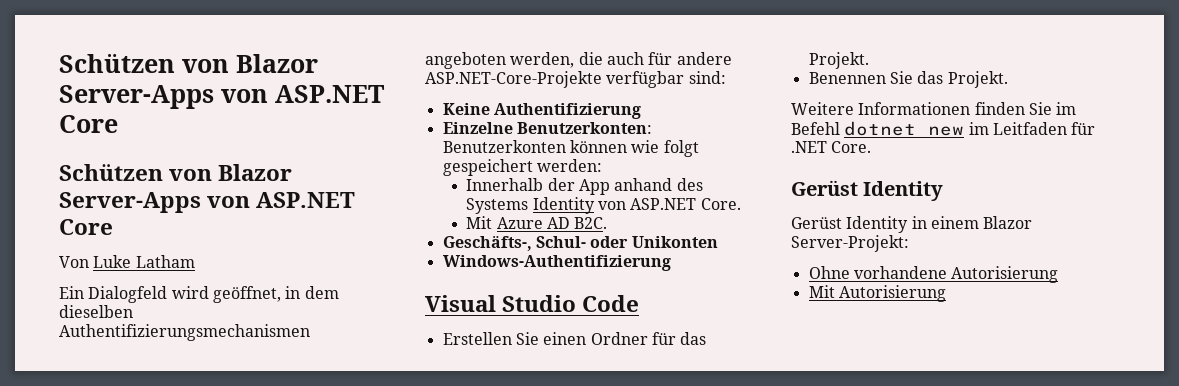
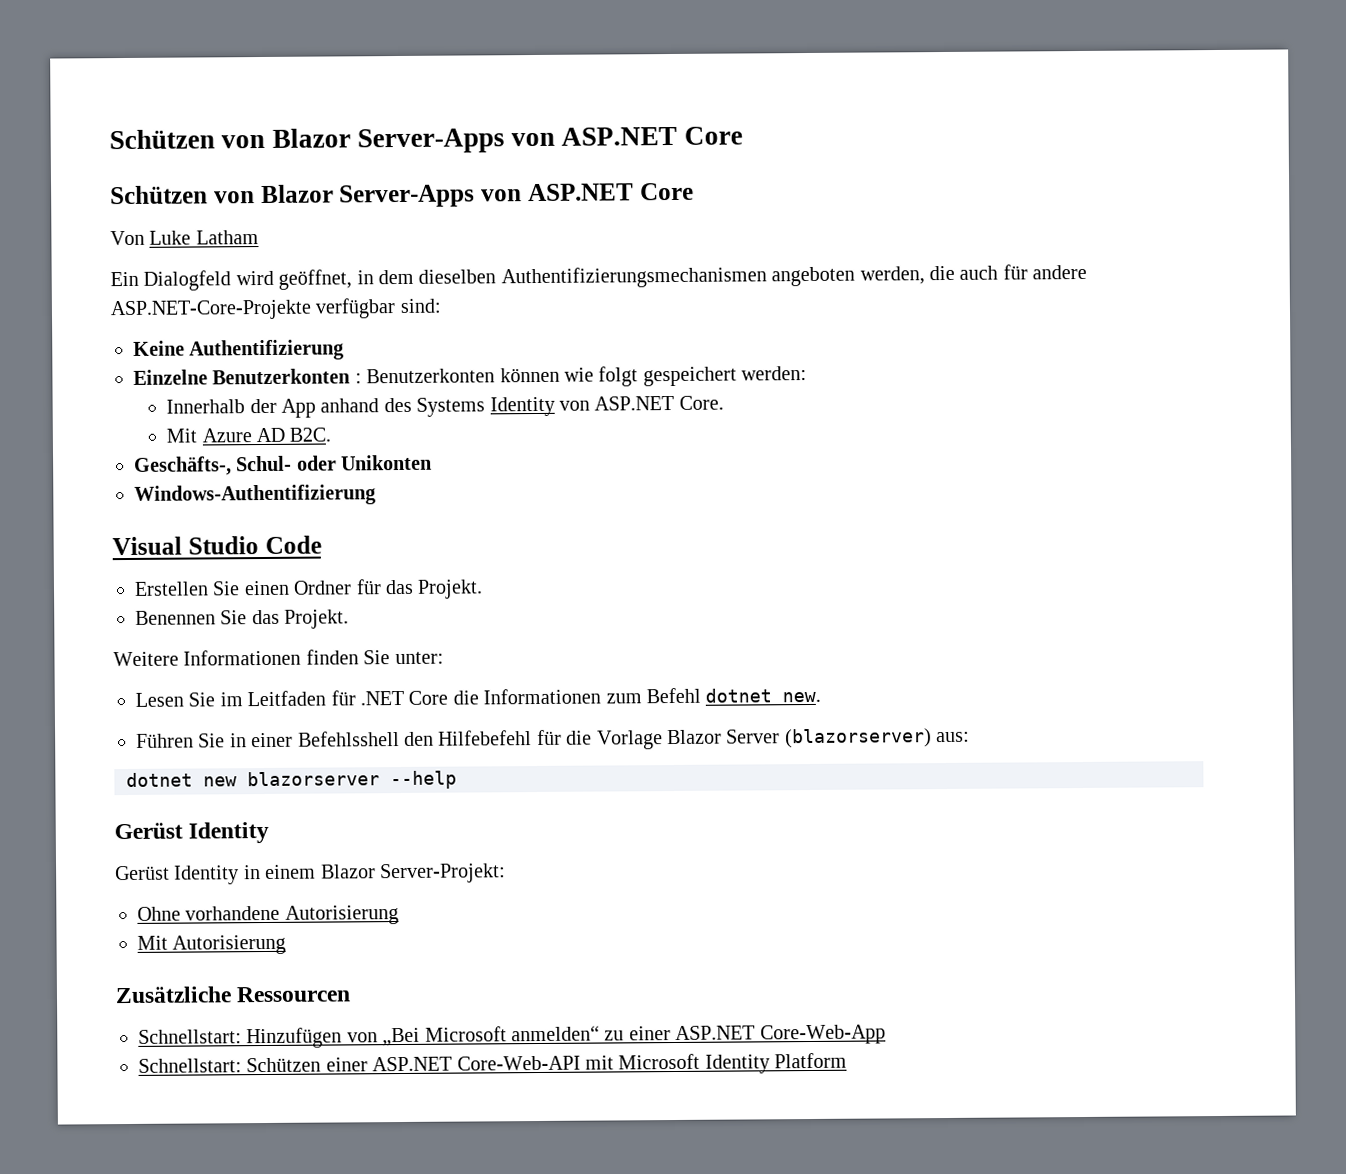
[516,122,652,134] Benutzerkonten: -> [212,368,362,385] Benutzerkonten :
[1056,102,1077,115] [791,121,1096,136] [791,141,872,153] im Befehl dotnet new im Leitfaden für .NET Core. -> [394,651,444,665] [135,687,822,707] [136,728,971,750] [126,770,457,790] unter: // Lesen Sie im Leitfaden für .NET Core die Informationen zum Befehl dotnet new. // Führen Sie in einer Befehlsshell den Hilfebefehl für die Vorlage Blazor Server (blazorserver) aus: // dotnet new blazorserver --help
(946, 293) none -> [115,986,352,1004] [138,1024,886,1049] [138,1052,848,1074] // Zusätzliche Ressourcen // Schnellstart: Hinzufügen von „Bei Microsoft anmelden“ zu einer ASP.NET Core-Web-App // Schnellstart: Schützen einer ASP.NET Core-Web-API mit Microsoft Identity Platform

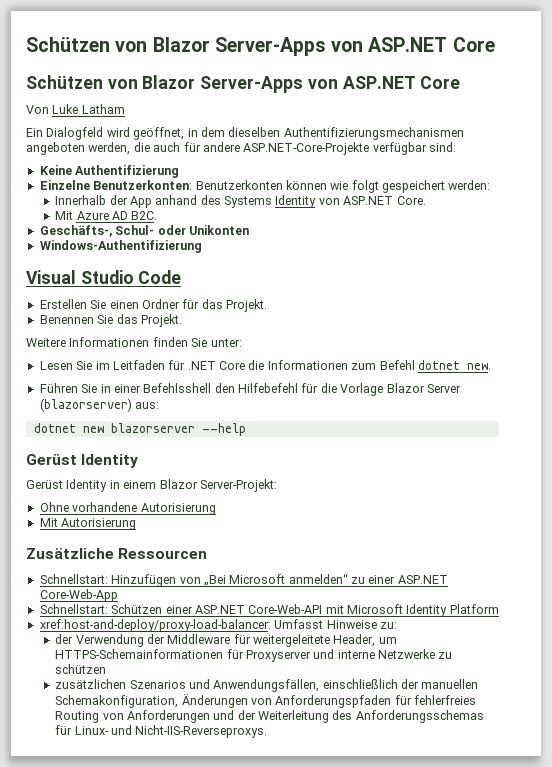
[212,368,362,385] Benutzerkonten : -> [93,180,193,190] Benutzerkonten:
(848, 1060) none -> [39,619,397,632] [55,634,397,647] [55,649,453,662] [55,664,107,674] [55,679,479,692] [55,694,476,708] [55,710,484,723] [55,725,268,738] // xref:host-and-deploy/proxy-load-balancer: Umfasst Hinweise zu: // der Verwendung der Middleware für weitergeleitete Header, um HTTPS-Schemainformationen für Proxyserver und interne Netzwerke zu schützen // zusätzlichen Szenarios und Anwendungsfällen, einschließlich der manuellen Schemakonfiguration, Änderungen von Anforderungspfaden für fehlerfreies Routing von Anforderungen und der Weiterleitung des Anforderungsschemas für Linux- und Nicht-IIS-Reverseproxys.

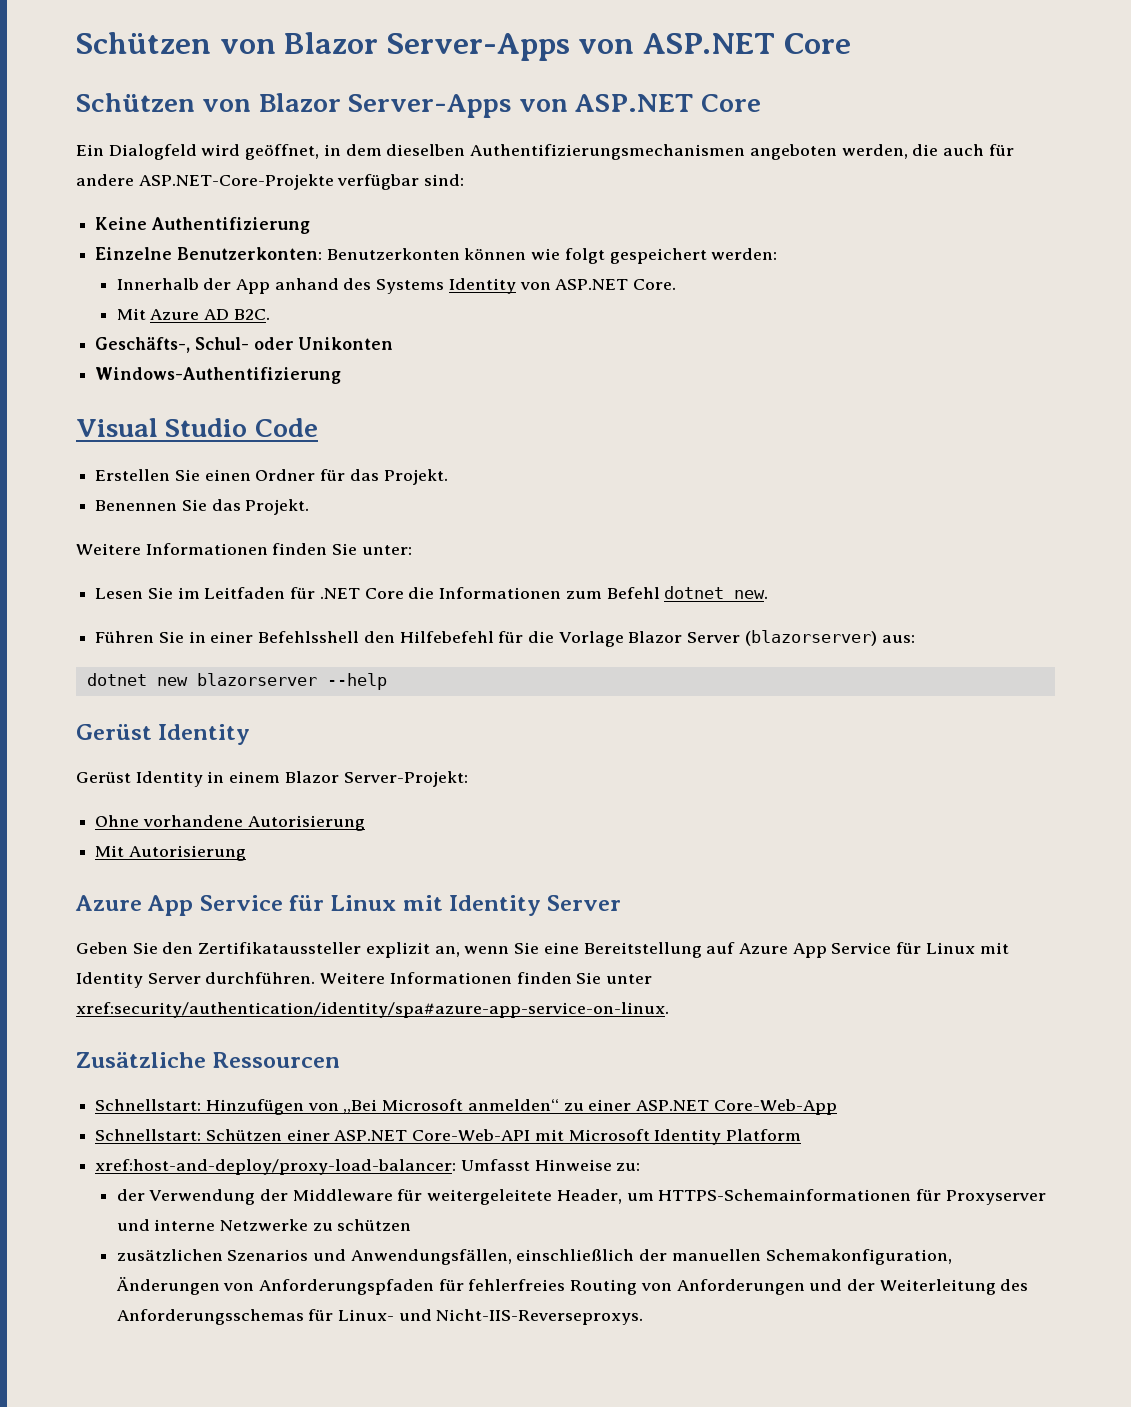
[26,104,125,114] // Von Luke Latham -> (761, 103) none
(137, 524) none -> [75,895,622,916] [76,942,1009,958] [76,972,653,988] [76,1002,669,1018] // Azure App Service für Linux mit Identity Server // Geben Sie den Zertifikataussteller explizit an, wenn Sie eine Bereitstellung auf Azure App Service für Linux mit Identity Server durchführen. Weitere Informationen finden Sie unter xref:security/authentication/identity/spa#azure-app-service-on-linux.

